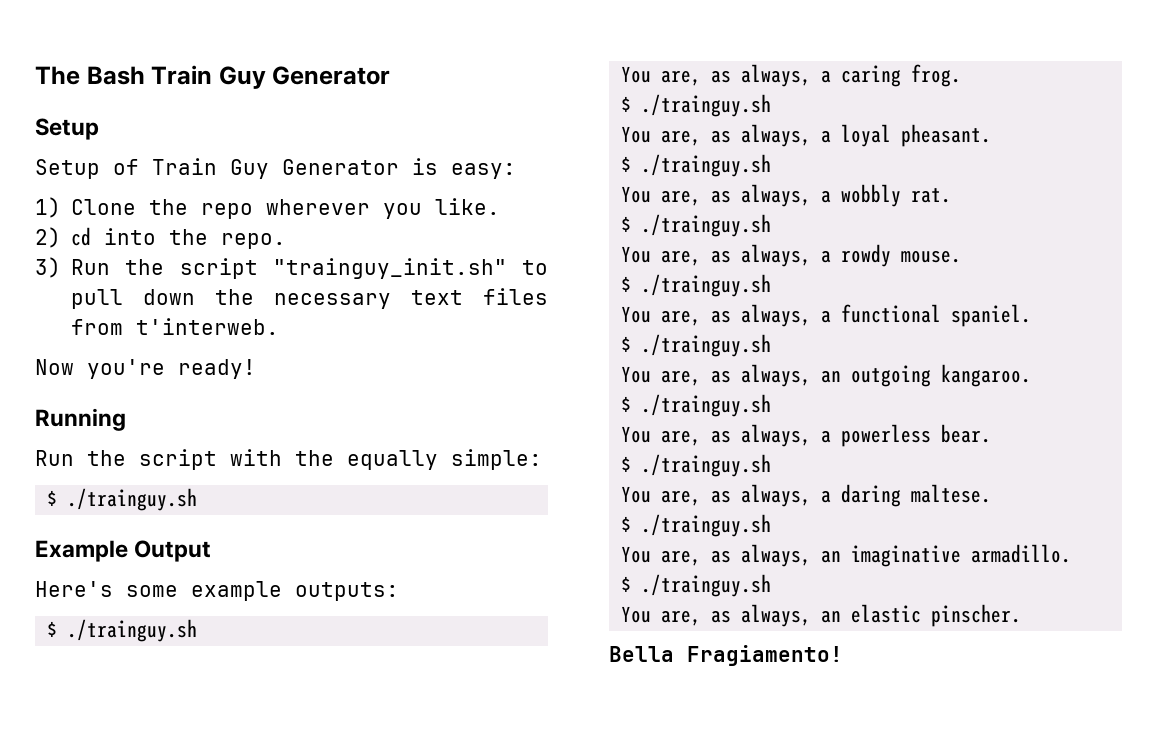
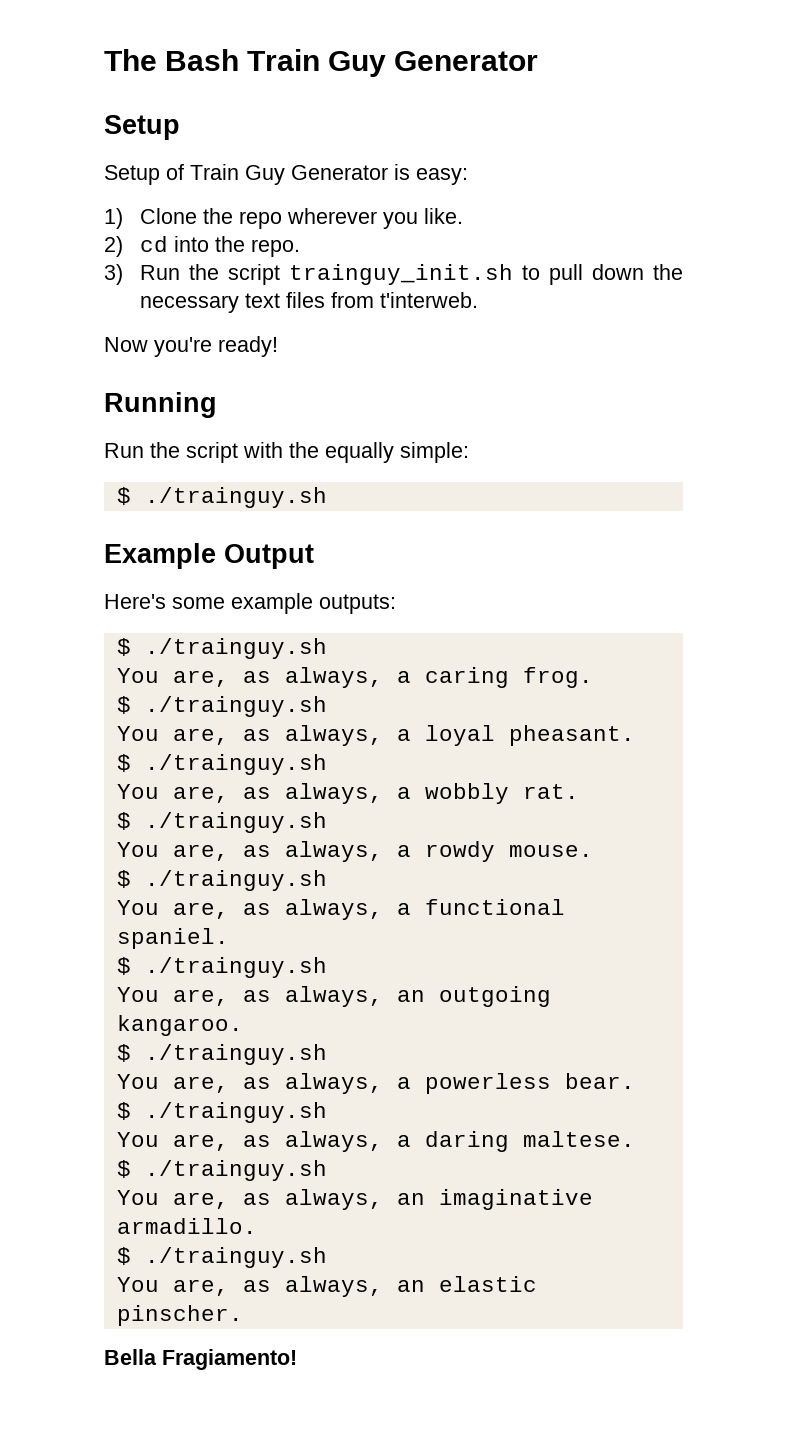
[272,258,507,279] "trainguy_init.sh" -> [288,264,513,285] trainguy_init.sh

